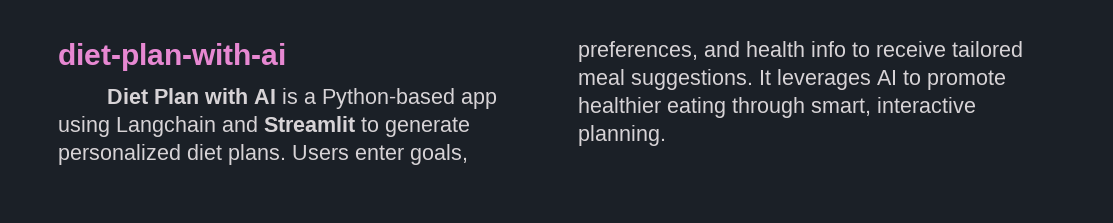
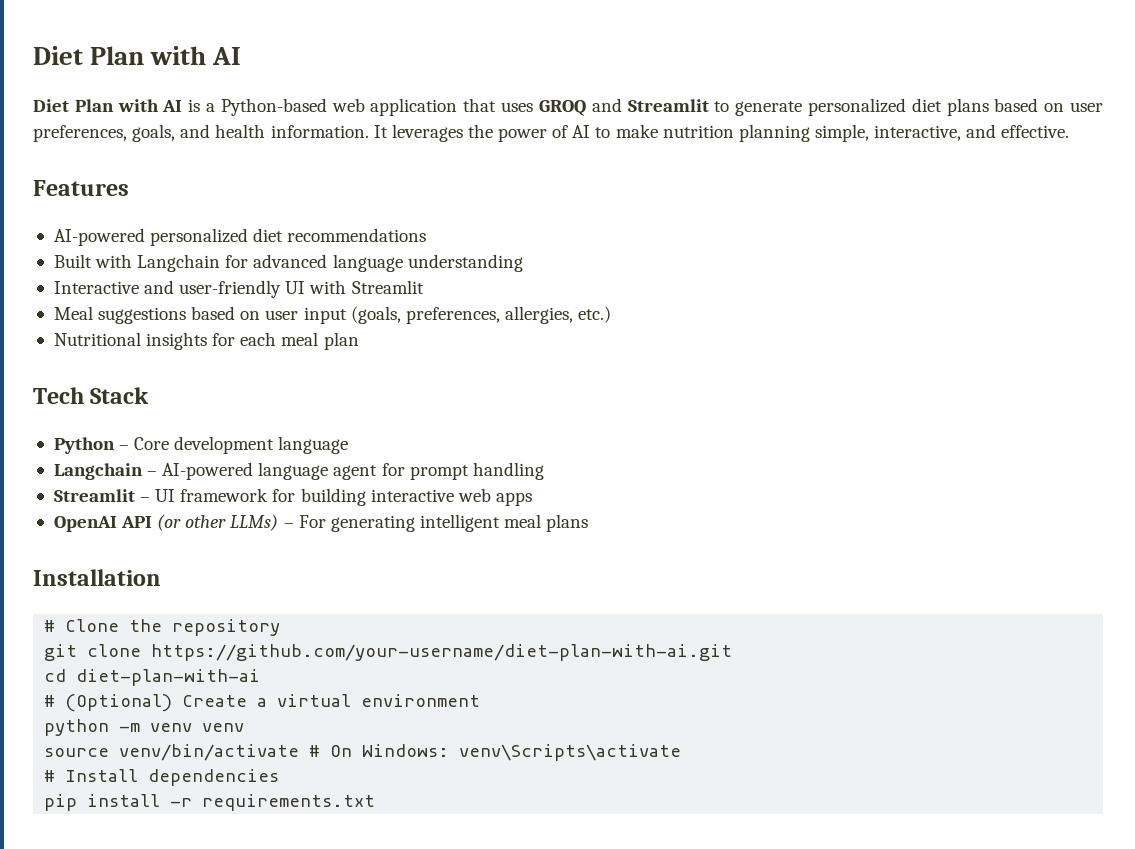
[58,43,286,71] diet-plan-with-ai -> [33,46,242,65] Diet Plan with AI
[460,92,497,109] [58,116,216,137] app using Langchain -> [331,98,586,116] web application that uses GROQ
[228,144,468,165] [578,41,1023,62] [578,69,1006,90] [578,97,976,118] [578,125,666,146] plans. Users enter goals, preferences, and health info to receive tailored meal suggestions. It leverages AI to promote healthier eating through smart, interactive planning. -> [946,98,1104,116] [33,124,1070,142] [33,180,129,196] [53,228,427,246] [53,254,523,272] [53,280,424,298] [53,306,612,324] [53,332,359,350] [33,387,150,404] [53,436,349,454] [53,462,544,480] [53,488,532,506] [53,514,589,532] [33,569,161,586] [44,619,281,636] [44,644,733,661] [44,669,261,686] [44,694,481,712] [44,719,245,736] [44,744,682,761] [44,769,280,786] [44,794,376,811] plans based on user preferences, goals, and health information. It leverages the power of AI to make nutrition planning simple, interactive, and effective. // Features // AI-powered personalized diet recommendations // Built with Langchain for advanced language understanding // Interactive and user-friendly UI with Streamlit // Meal suggestions based on user input (goals, preferences, allergies, etc.) // Nutritional insights for each meal plan // Tech Stack // Python – Core development language // Langchain – AI-powered language agent for prompt handling // Streamlit – UI framework for building interactive web apps // OpenAI API (or other LLMs) – For generating intelligent meal plans // Installation // # Clone the repository // git clone https://github.com/your-username/diet-plan-with-ai.git // cd diet-plan-with-ai // # (Optional) Create a virtual environment // python -m venv venv // source venv/bin/activate # On Windows: venv\Scripts\activate // # Install dependencies // pip install -r requirements.txt

